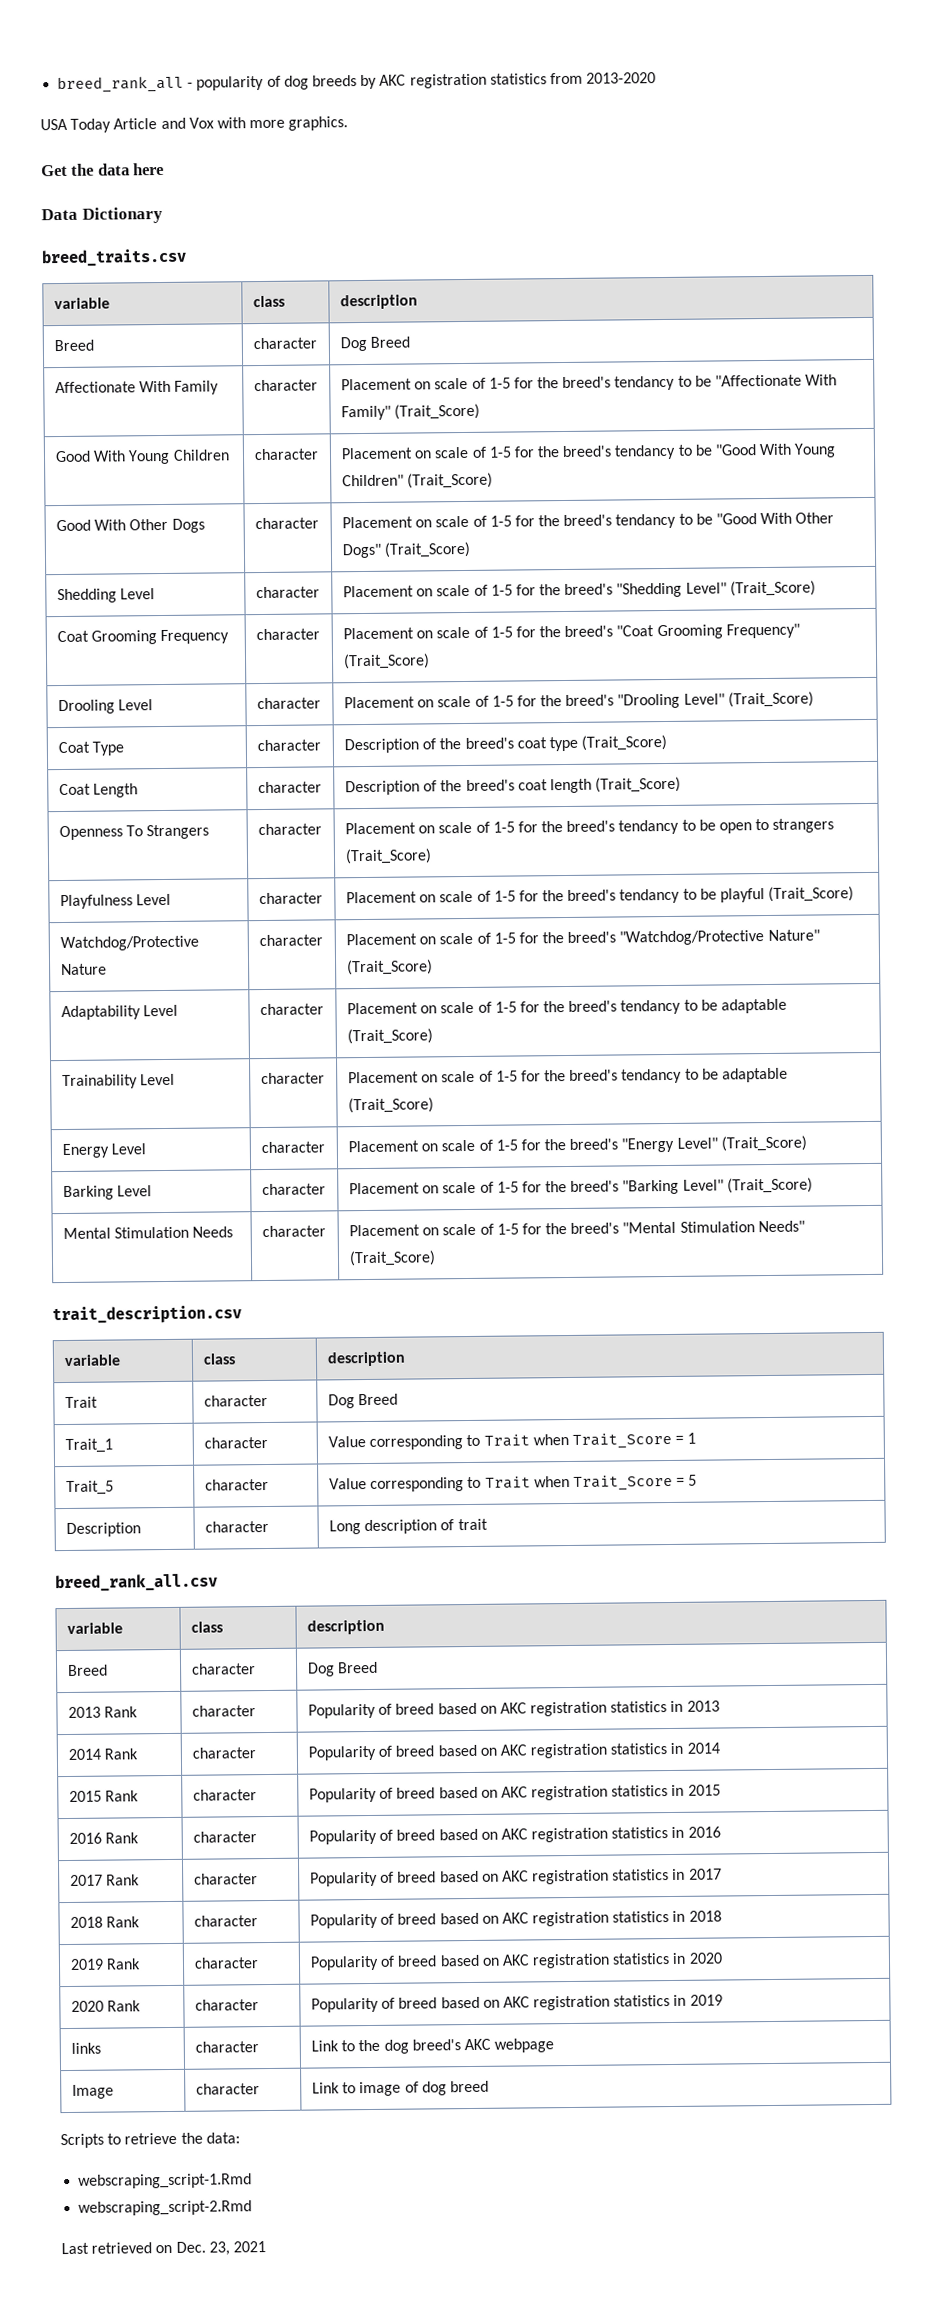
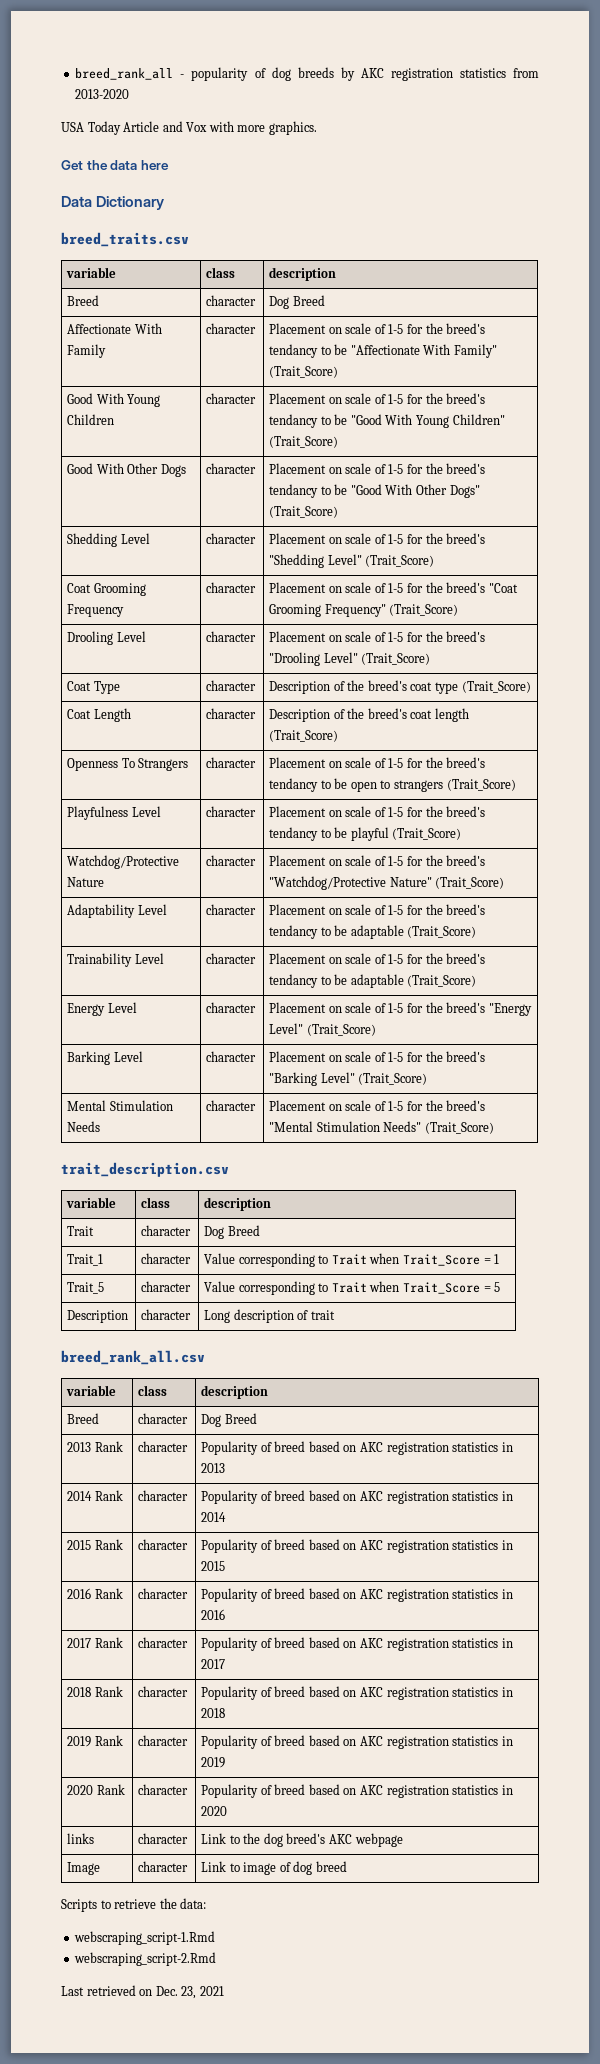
[688,1952,723,1964] 2020 -> [201,1757,226,1768] 2019
[689,1994,723,2006] 2019 -> [201,1806,228,1816] 2020

